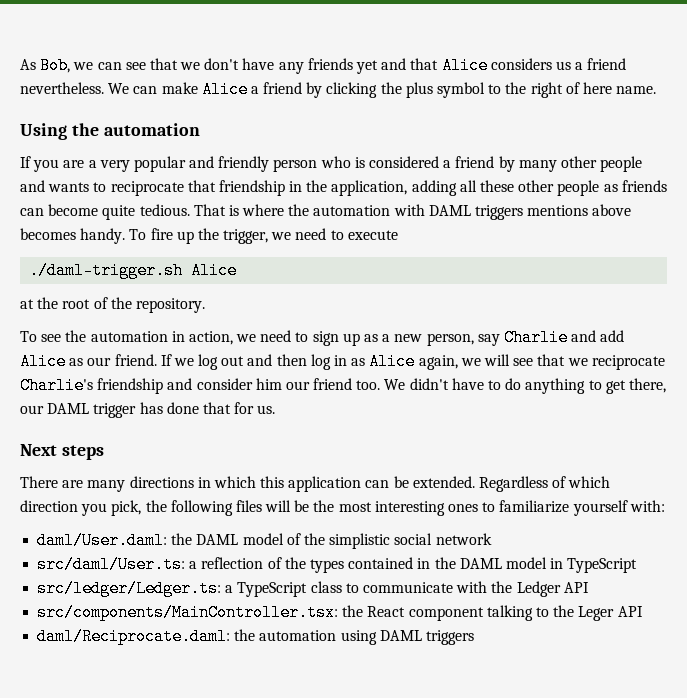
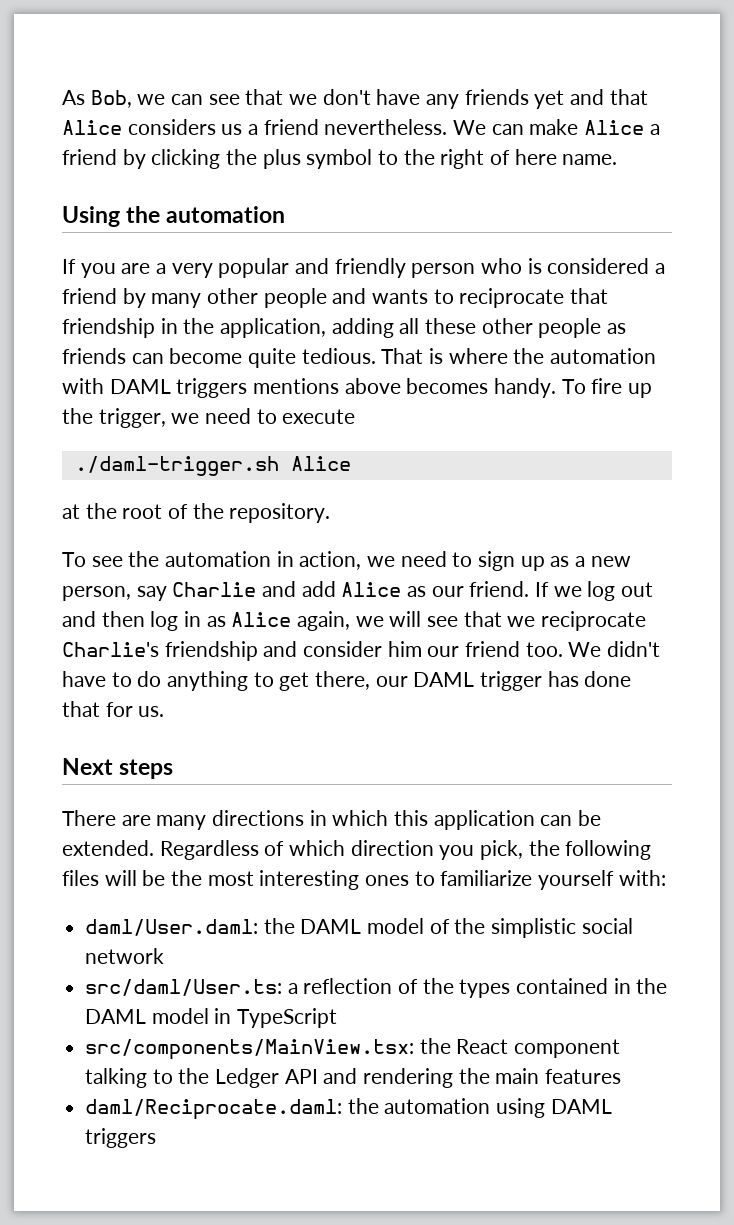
[37,580,589,597] [37,604,339,621] src/ledger/Ledger.ts: a TypeScript class to communicate with the Ledger API // src/components/MainController.tsx: -> [85,1039,415,1060] src/components/MainView.tsx:
[578,606,643,621] Leger API -> [215,1068,622,1088] Ledger API and rendering the main features

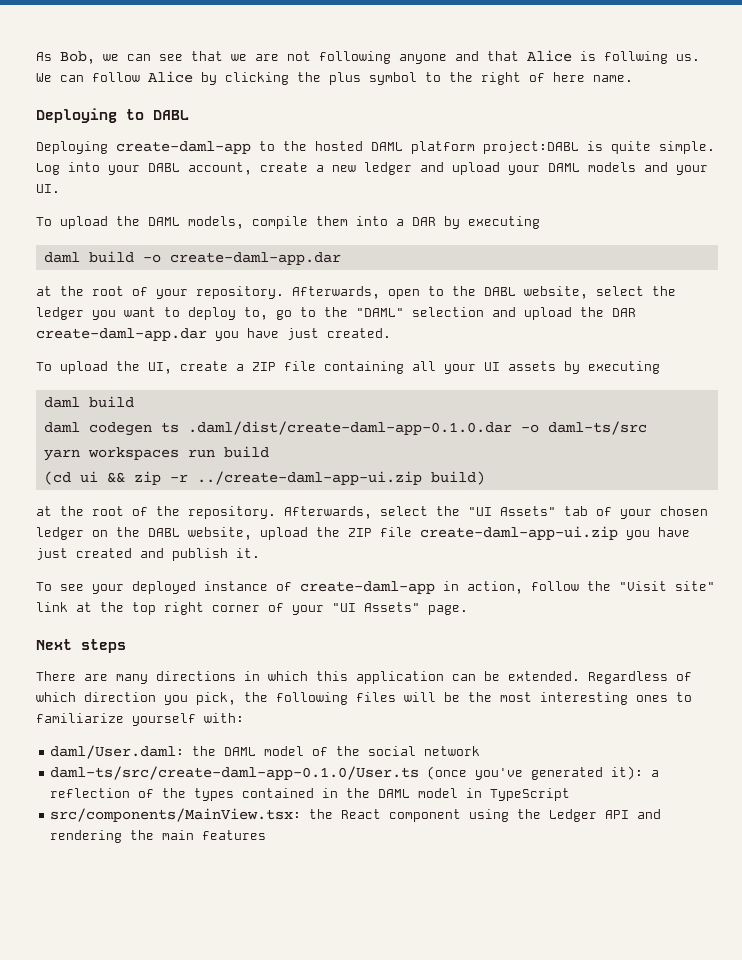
[322,89,648,109] [62,119,660,135] [62,149,117,165] don't have any friends yet and that Alice considers us a friend nevertheless. We can make Alice a friend -> [255,50,700,64] [36,71,193,83] are not following anyone and that Alice is follwing us. We can follow Alice
[62,206,286,227] [62,258,666,278] [62,288,609,308] [62,318,627,338] [62,348,657,368] [62,378,653,398] [62,408,356,428] [74,456,351,476] Using the automation // If you are a very popular and friendly person who is considered a friend by many other people and wants to reciprocate that friendship in the application, adding all these other people as friends can become quite tedious. That is where the automation with DAML triggers mentions above becomes handy. To fire up the trigger, we need to execute // ./daml-trigger.sh Alice -> [36,108,189,123] [36,141,715,154] [36,162,708,175] [36,184,60,193] [36,216,540,229] [43,251,341,265] [36,286,676,299] [36,307,636,320] [36,328,391,341] [36,361,660,374] [43,396,134,408] [43,421,647,436] [43,446,269,461] [43,471,485,485] Deploying to DABL // Deploying create-daml-app to the hosted DAML platform project:DABL is quite simple. Log into your DABL account, create a new ledger and upload your DAML models and your UI. // To upload the DAML models, compile them into a DAR by executing // daml build -o create-daml-app.dar // at the root of your repository. Afterwards, open to the DABL website, select the ledger you want to deploy to, go to the "DAML" selection and upload the DAR create-daml-app.dar you have just created. // To upload the UI, create a ZIP file containing all your UI assets by executing // daml build // daml codegen ts .daml/dist/create-daml-app-0.1.0.dar -o daml-ts/src // yarn workspaces run build // (cd ui && zip -r ../create-daml-app-ui.zip build)
[62,551,631,571] [62,581,654,601] [62,611,647,631] [62,641,661,661] [62,671,632,691] [62,701,165,717] // To see the automation in action, we need to sign up as a new person, say Charlie and add Alice as our friend. If we log out and then log in as Alice again, we will see that we reciprocate Charlie's friendship and consider him our friend too. We didn't have to do anything to get there, our DAML trigger has done that for us. -> [284,506,708,519] [36,526,690,540] [36,548,260,561] [36,581,715,594] [36,602,468,615] Afterwards, select the "UI Assets" tab of your chosen ledger on the DABL website, upload the ZIP file create-daml-app-ui.zip you have just created and publish it. // To see your deployed instance of create-daml-app in action, follow the "Visit site" link at the top right corner of your "UI Assets" page.
[491,918,577,938] simplistic -> (361, 751) none
[85,979,283,996] src/daml/User.ts: -> [50,766,644,780] daml-ts/src/create-daml-app-0.1.0/User.ts (once you've generated it):
[85,1068,173,1088] talking to -> [469,809,510,822] using
[85,1098,612,1120] [85,1128,157,1148] // daml/Reciprocate.daml: the automation using DAML triggers -> (267, 835) none

